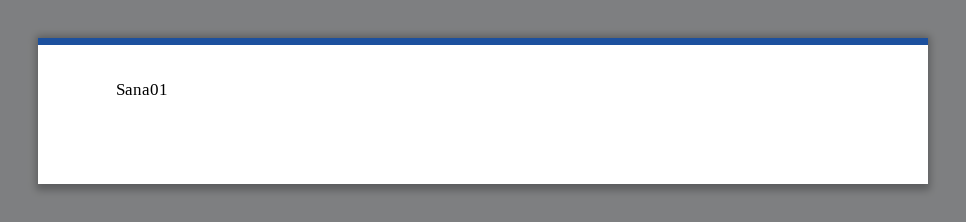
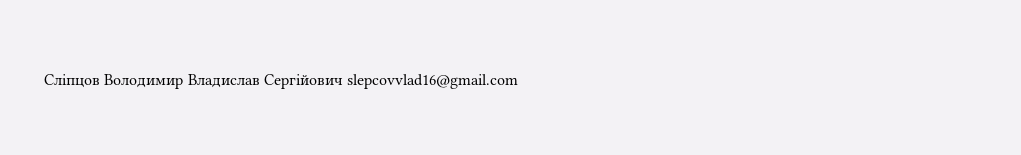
[116,84,168,95] Sana01 -> [44,74,519,89] Сліпцов Володимир Владислав Сергійович slepcovvlad16@gmail.com

